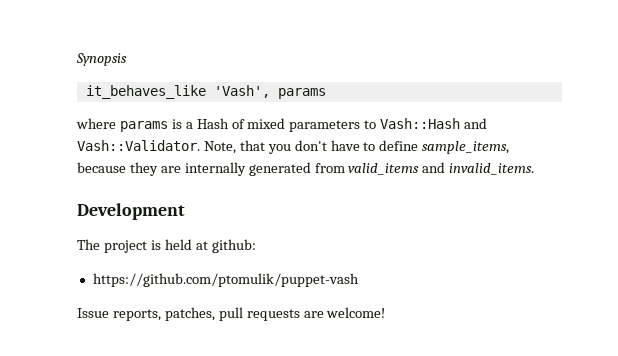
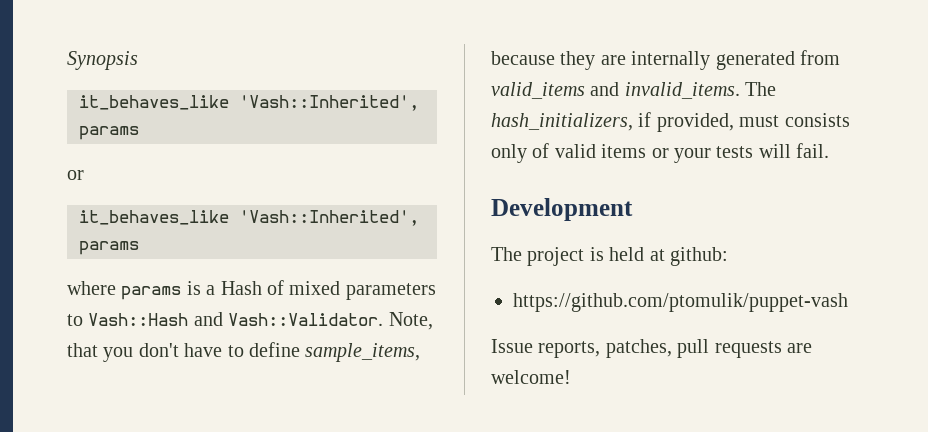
[213,85,270,98] 'Vash', -> [239,95,419,111] [79,126,139,140] [67,170,84,180] [79,210,419,226] 'Vash::Inherited', params // or // it_behaves_like 'Vash::Inherited',
(535, 169) none -> [745,82,777,96] [491,112,850,132] [491,143,830,163] The hash_initializers, if provided, must consists only of valid items or your tests will fail.

